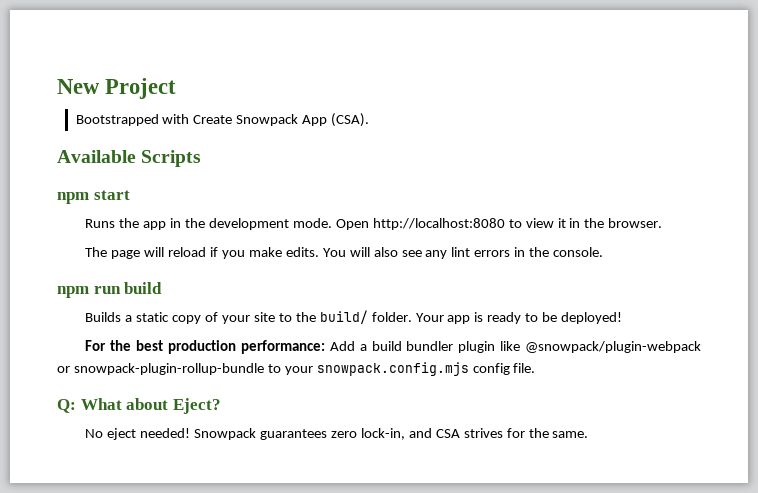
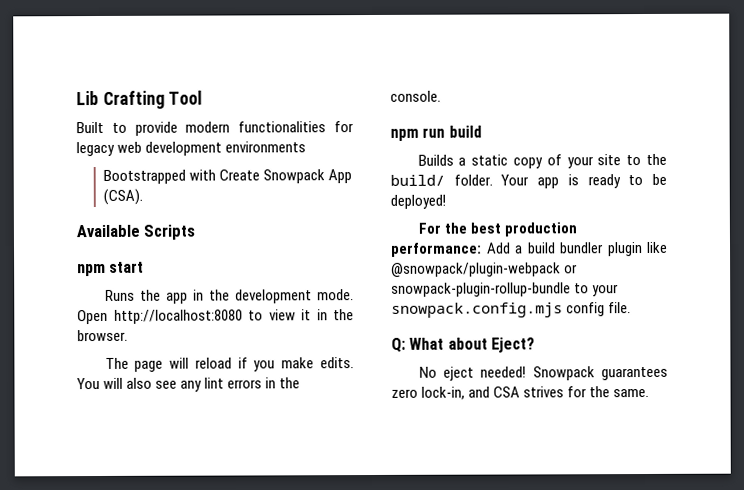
[57,78,177,99] New Project -> [76,90,203,109] [76,121,354,136] [76,141,307,157] Lib Crafting Tool // Built to provide modern functionalities for legacy web development environments

